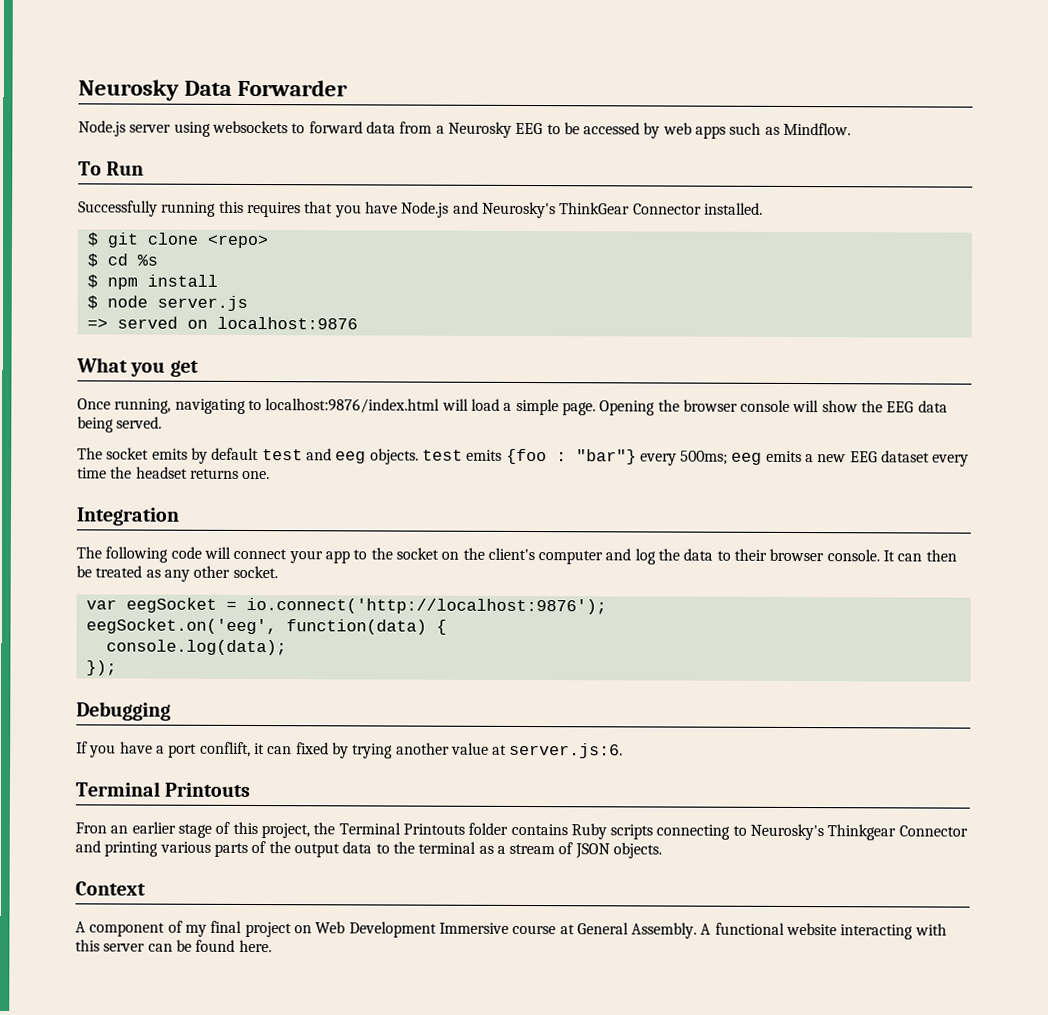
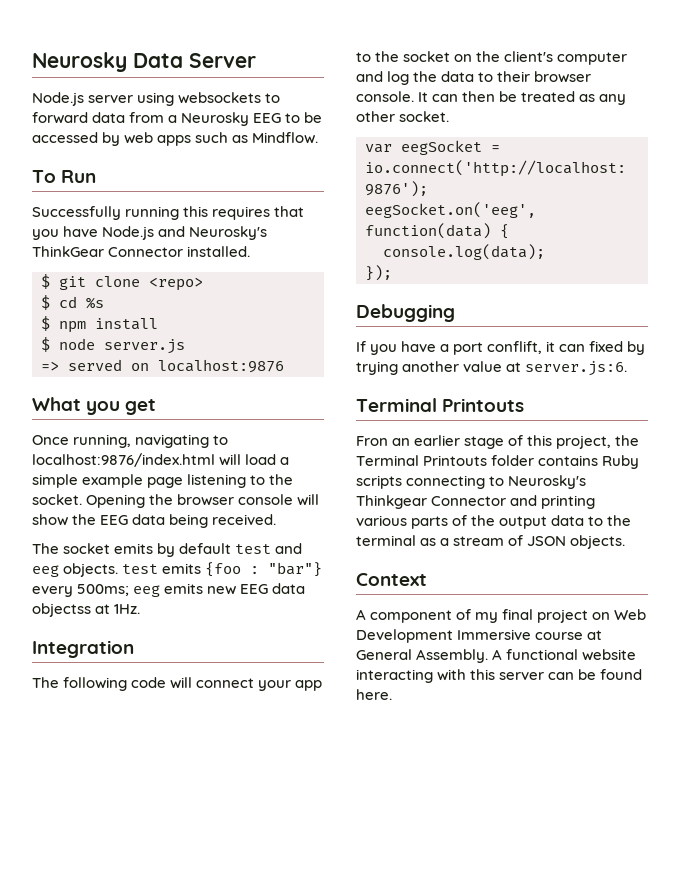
[237,79,349,97] Forwarder -> [189,53,256,68] Server
[561,402,596,416] page. -> [82,474,294,488] [32,494,82,505] example page listening to the socket.
[116,416,163,429] served. -> [212,514,277,525] received.
[805,454,815,463] a -> (204, 588) none
[881,450,970,467] [77,466,271,480] dataset every time the headset returns one. -> [272,583,306,594] [32,603,141,617] data objectss at 1Hz.

